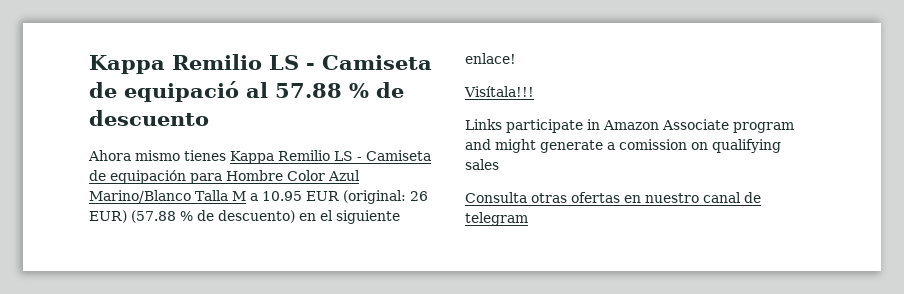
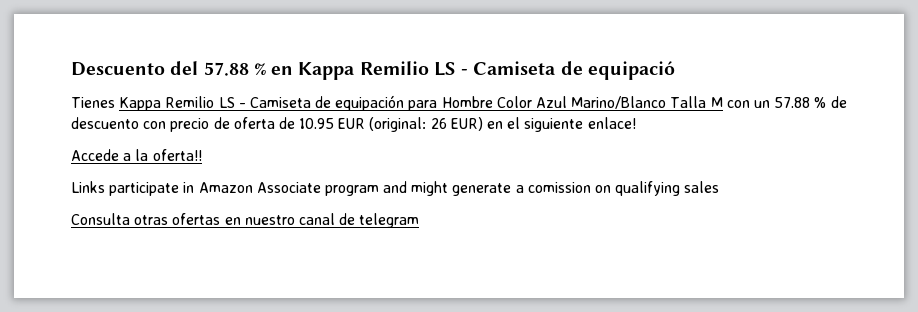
(89, 64) none -> [71,61,294,76] Descuento del 57.88 % en
[246,82,404,98] [89,110,209,126] [88,150,226,161] al 57.88 % de descuento // Ahora mismo tienes -> [71,97,115,108] // Tienes
[249,193,258,201] a -> [726,96,847,108] [71,117,295,132] con un 57.88 % de descuento con precio de oferta de
[131,210,295,223] (57.88 % de descuento) -> (483, 124) none
[464,86,534,97] Visítala!!! -> [71,149,202,161] Accede a la oferta!!

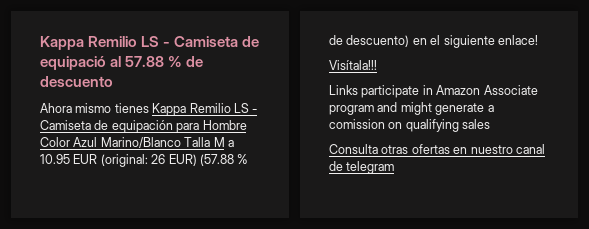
[71,61,294,76] Descuento del 57.88 % en -> (40, 43) none
[71,97,115,108] // Tienes -> [110,56,204,67] [40,76,113,87] [40,103,149,113] al 57.88 % de descuento // Ahora mismo tienes
[726,96,847,108] [71,117,295,132] con un 57.88 % de descuento con precio de oferta de -> [227,140,234,147] a
(483, 124) none -> [199,154,249,166] [329,35,410,47] (57.88 % de descuento)
[71,149,202,161] Accede a la oferta!! -> [329,60,377,70] Visítala!!!

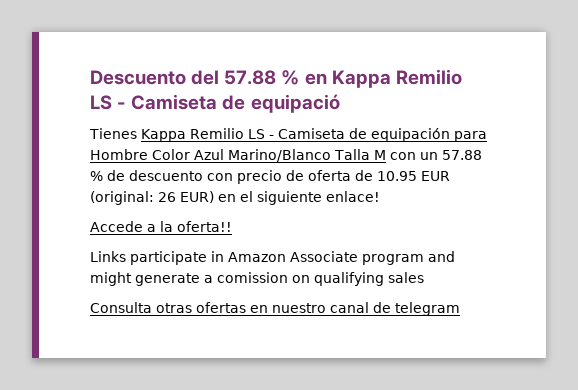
(40, 43) none -> [90,70,327,85] Descuento del 57.88 % en
[110,56,204,67] [40,76,113,87] [40,103,149,113] al 57.88 % de descuento // Ahora mismo tienes -> [89,128,137,139] // Tienes
[227,140,234,147] a -> [389,150,482,160] [90,170,373,184] con un 57.88 % de descuento con precio de oferta de
[199,154,249,166] [329,35,410,47] (57.88 % de descuento) -> (214, 197) none
[329,60,377,70] Visítala!!! -> [90,221,232,232] Accede a la oferta!!

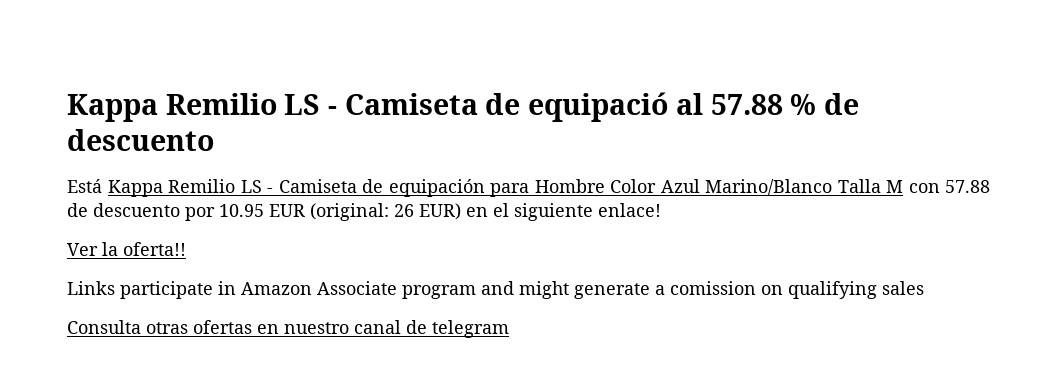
[90,70,327,85] Descuento del 57.88 % en -> (67, 108) none
[89,128,137,139] // Tienes -> [675,93,859,115] [67,129,214,151] [67,179,102,193] al 57.88 % de descuento // Está
[419,150,482,160] [90,170,373,184] un 57.88 % de descuento con precio de oferta de -> [945,180,990,193] [67,203,215,221] 57.88 de descuento por
[90,221,156,232] Accede a -> [67,243,98,256] Ver

